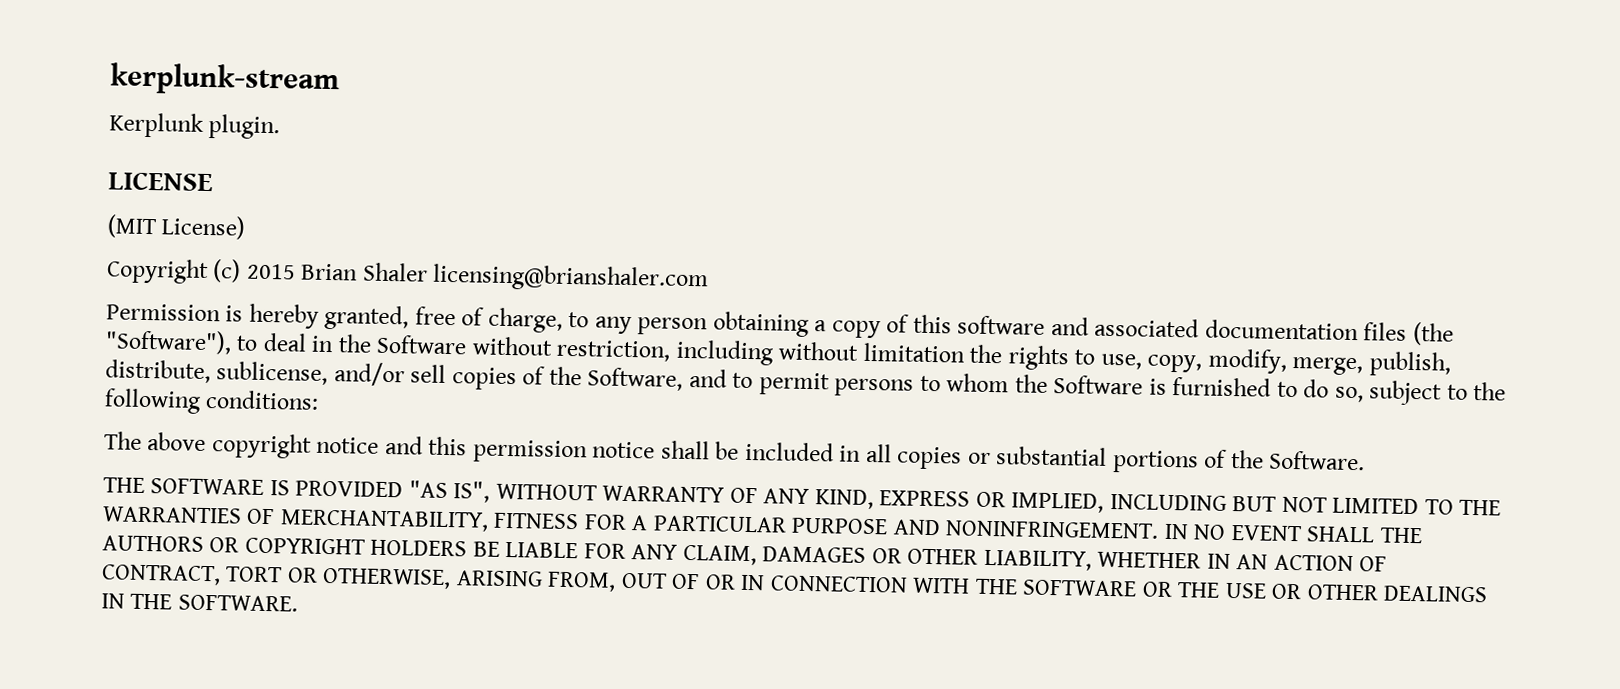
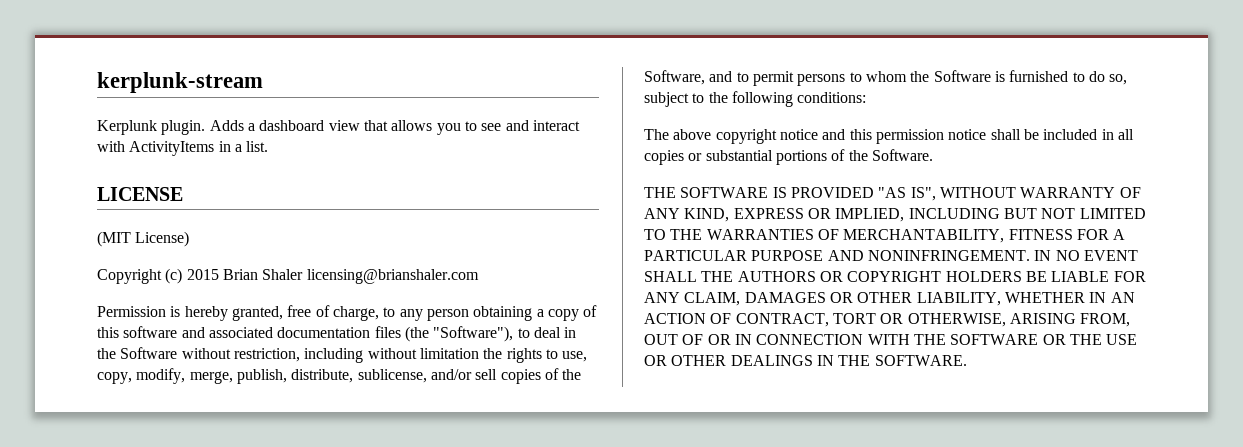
(281, 126) none -> [209,120,580,135] [97,141,269,156] Adds a dashboard view that allows you to see and interact with ActivityItems in a list.

